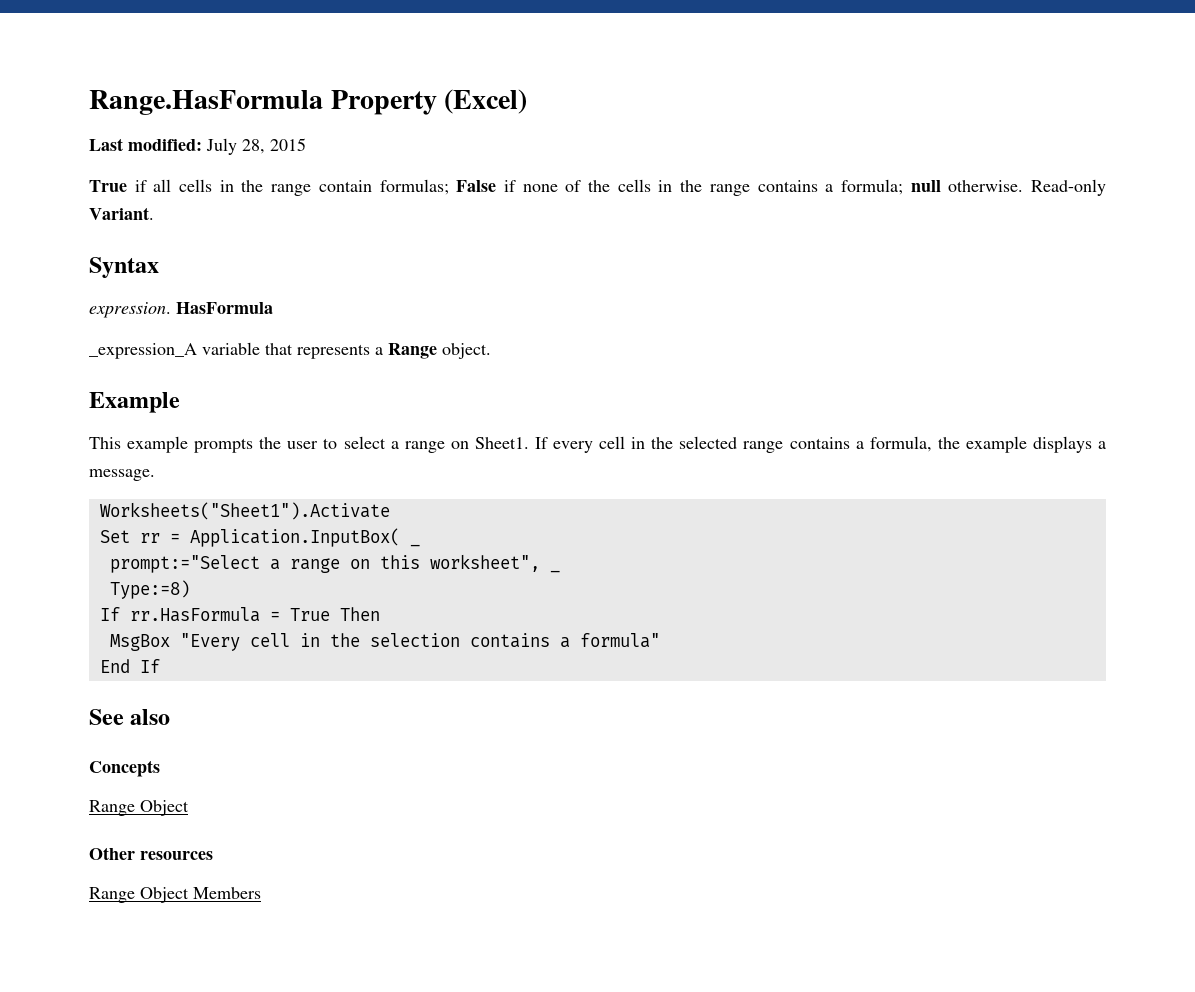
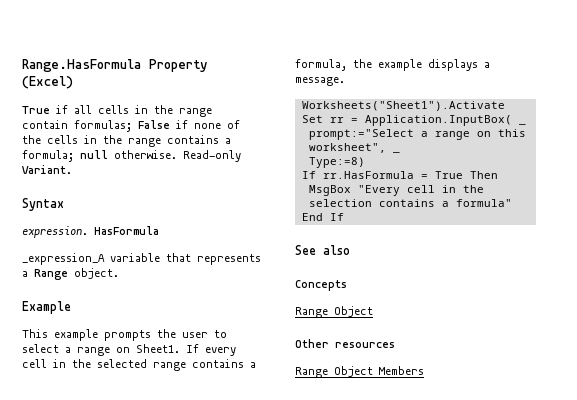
[89,138,306,155] // Last modified: July 28, 2015 -> (73, 82) none

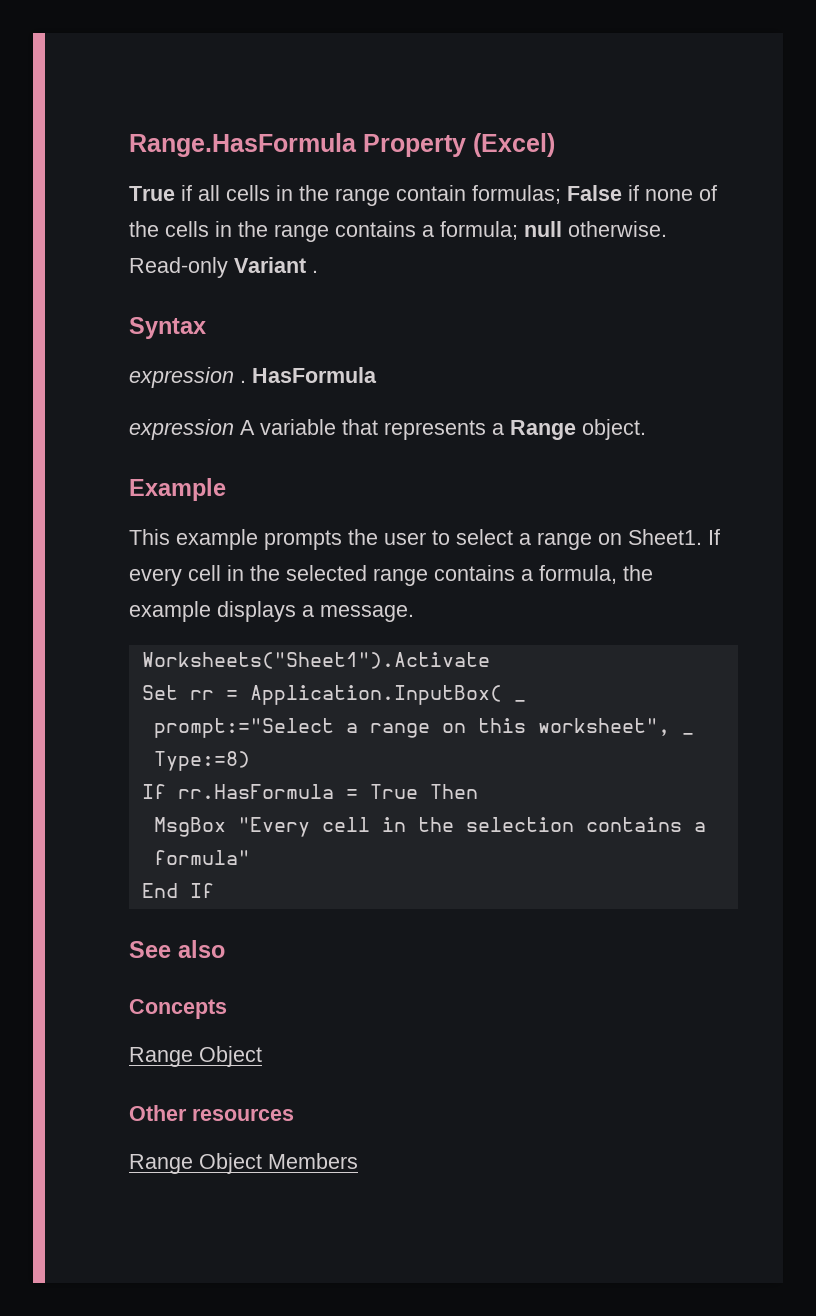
[22,165,72,174] Variant. -> [234,257,318,273] Variant .
[22,226,88,238] expression. -> [129,367,246,388] expression .
[22,253,105,265] _expression_A -> [129,419,255,440] expression A

